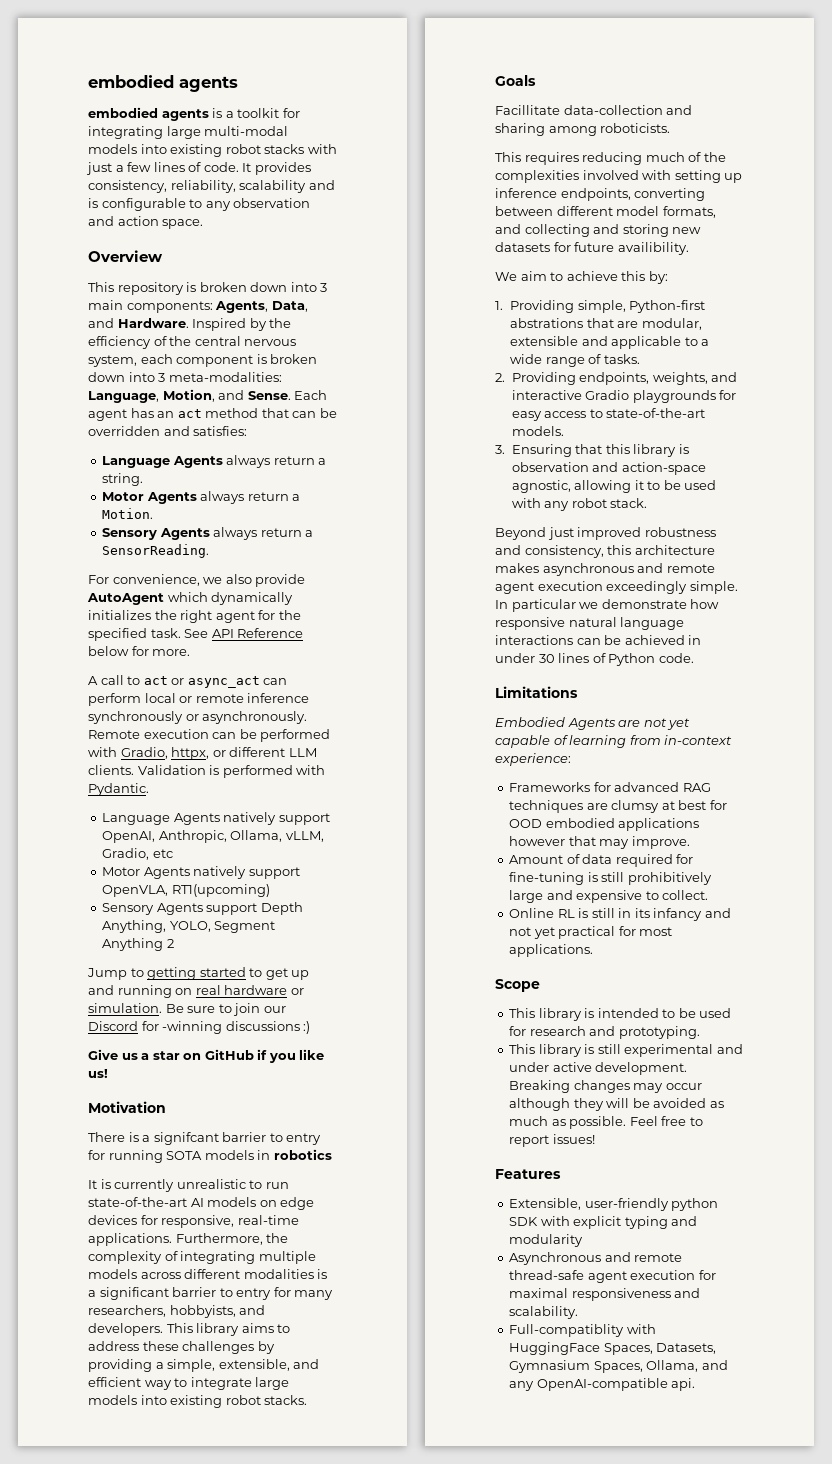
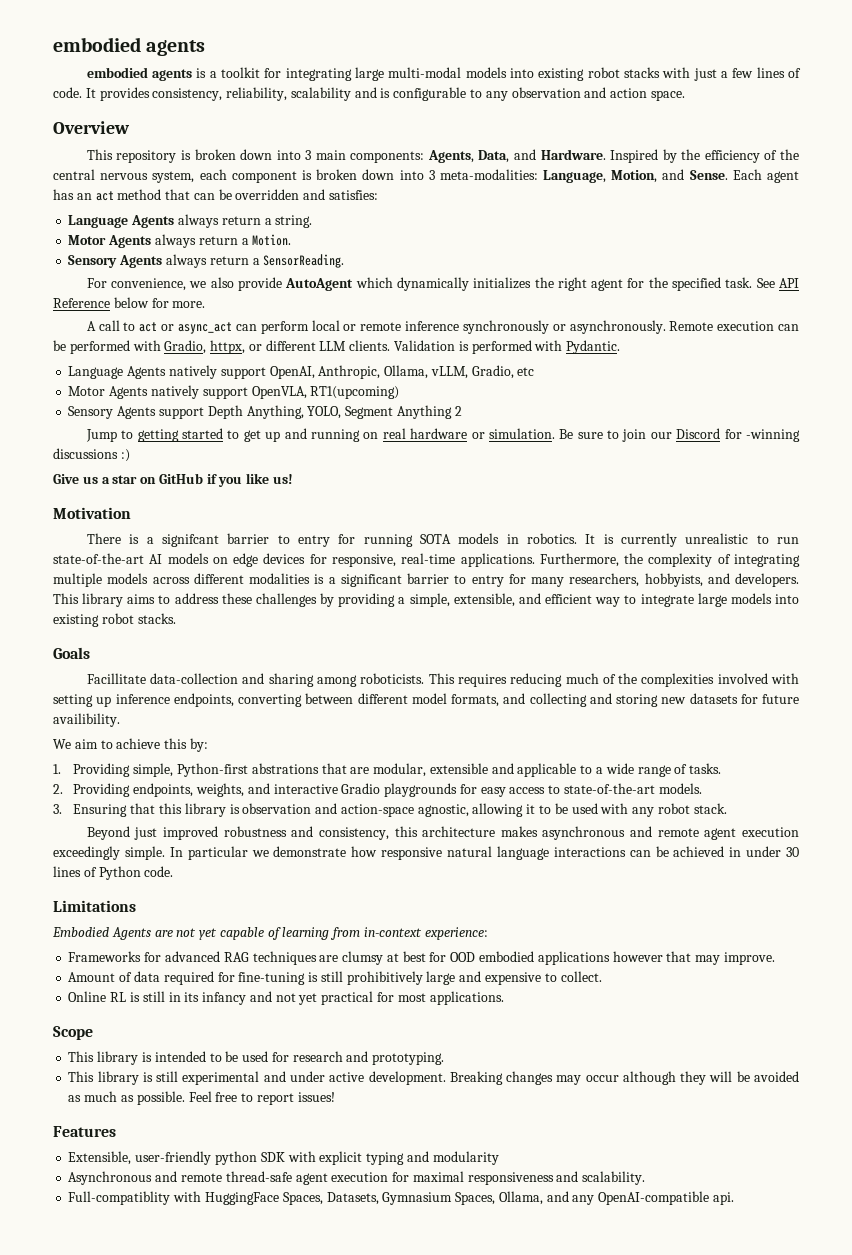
[273,1149,332,1160] robotics // -> [526,533,577,544] robotics.
(671, 128) // -> (425, 678) none

